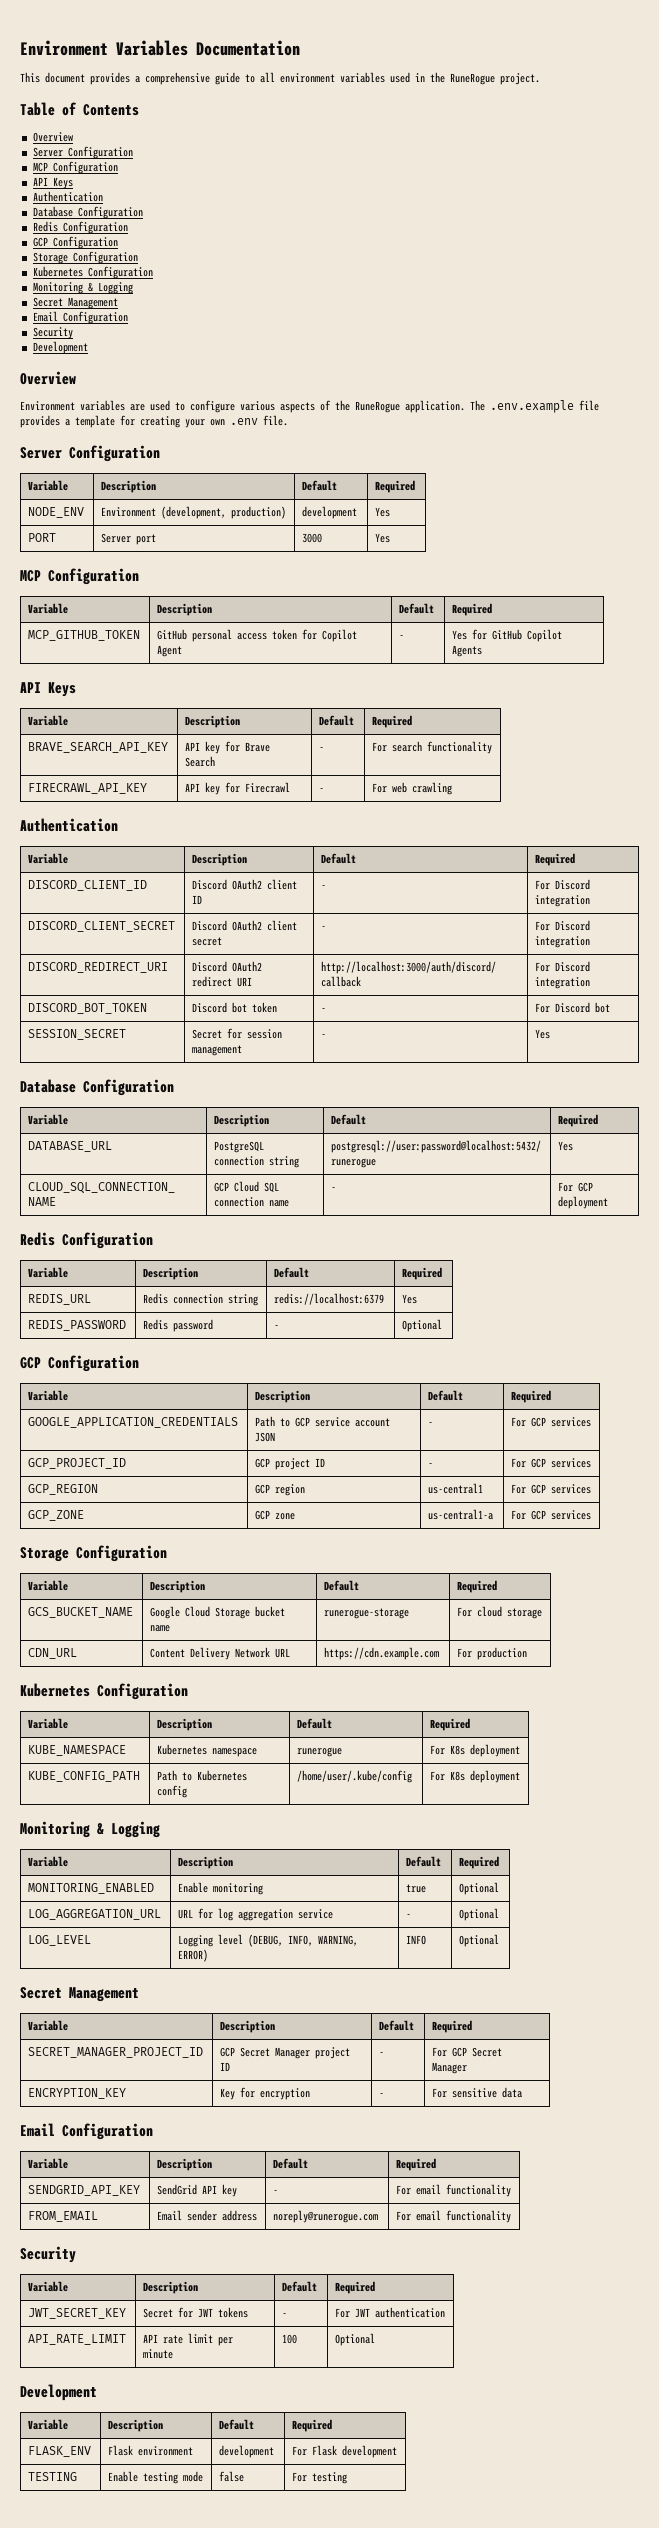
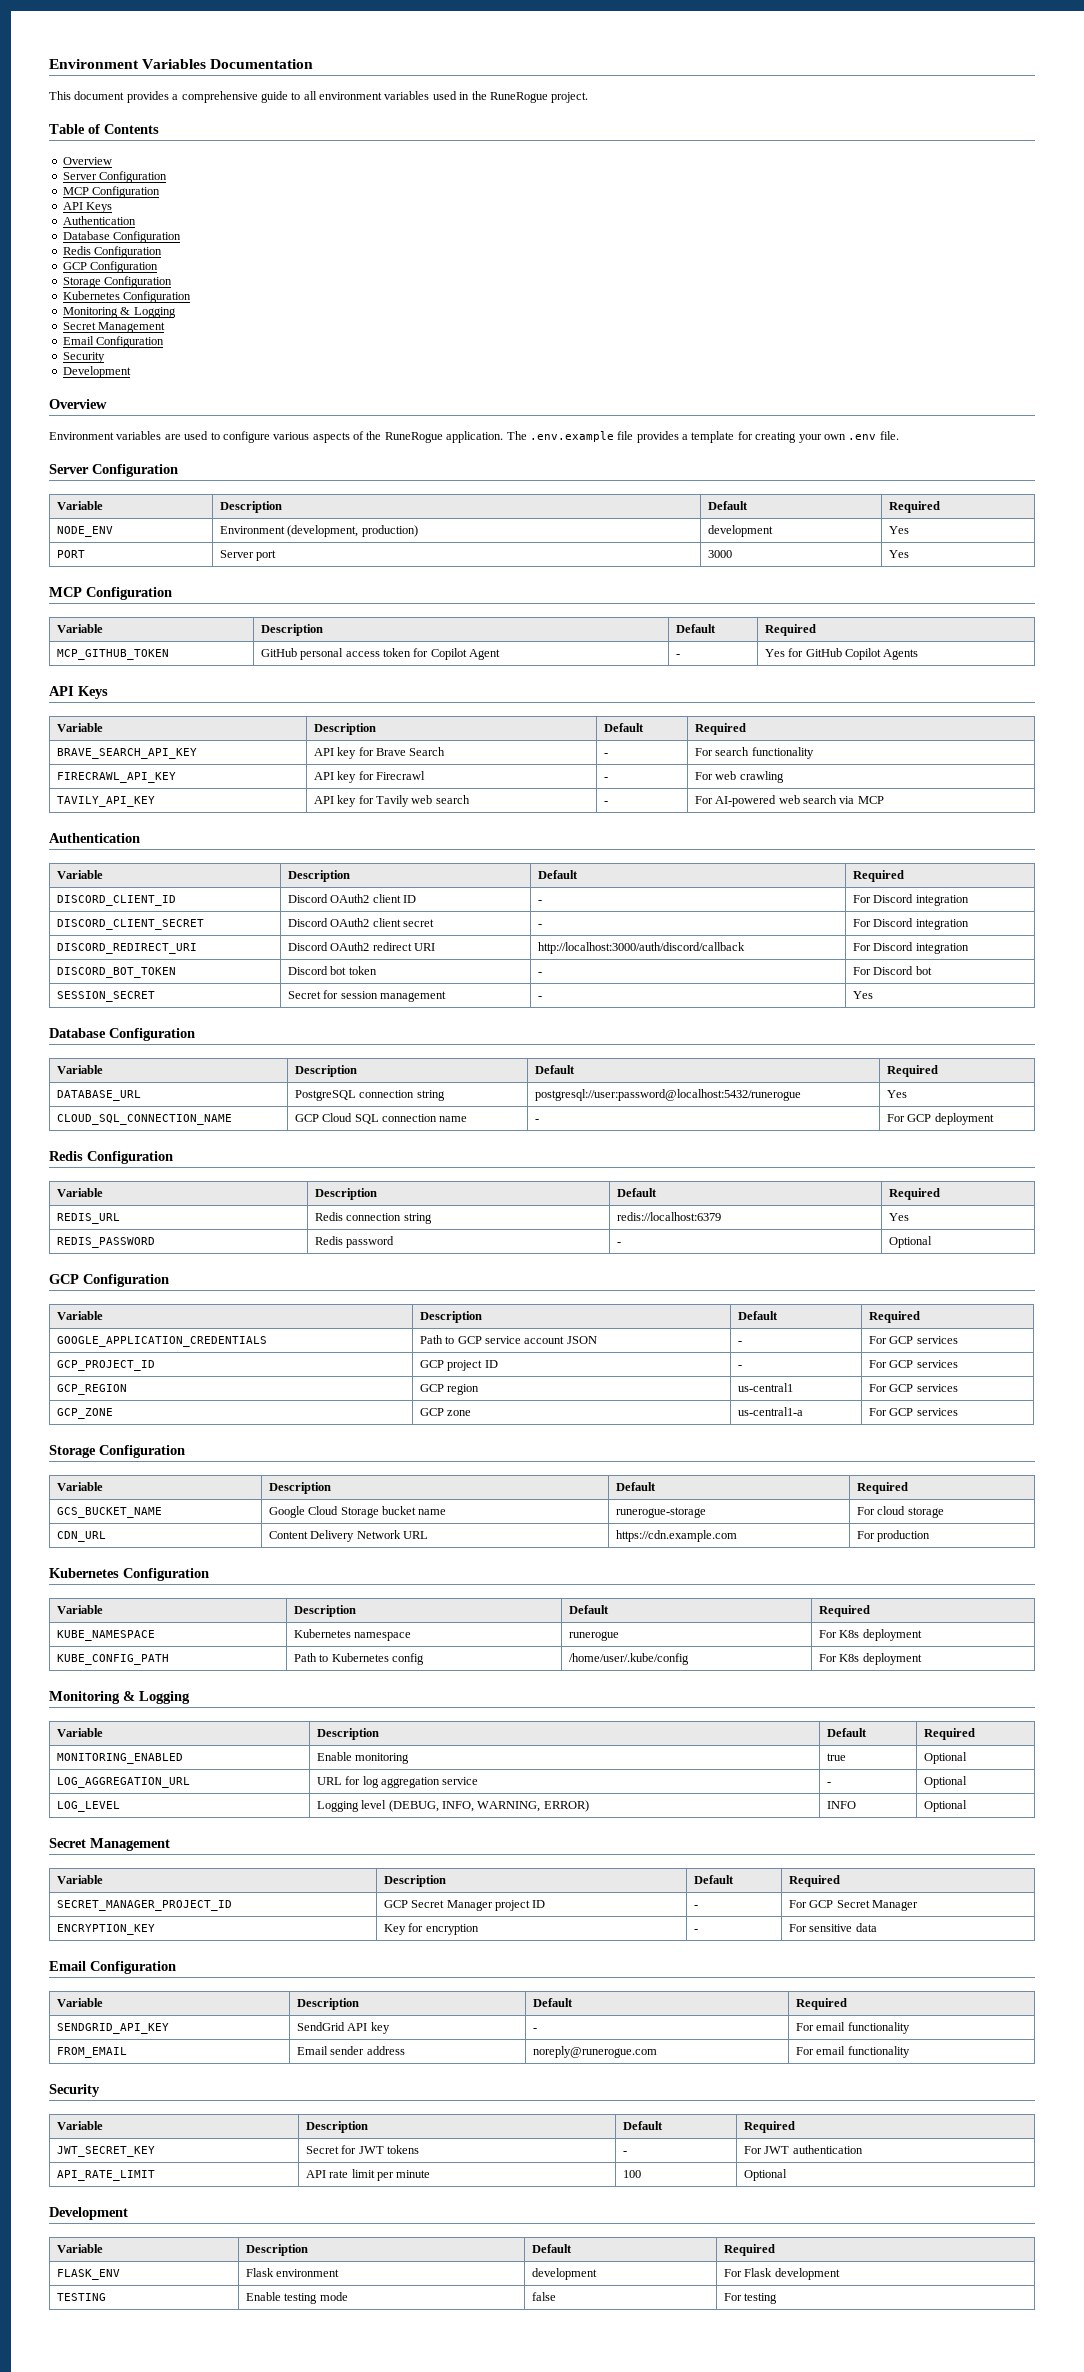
(453, 788) none -> [56,796,155,807] [313,795,470,807] [603,801,608,804] [694,795,884,807] // TAVILY_API_KEY | API key for Tavily web search | - | For AI-powered web search via MCP

